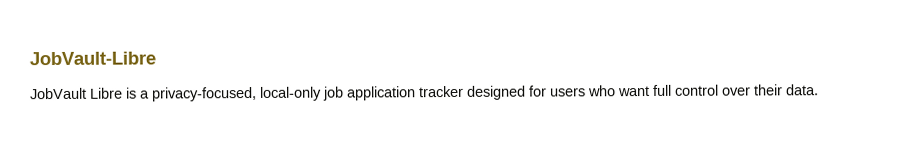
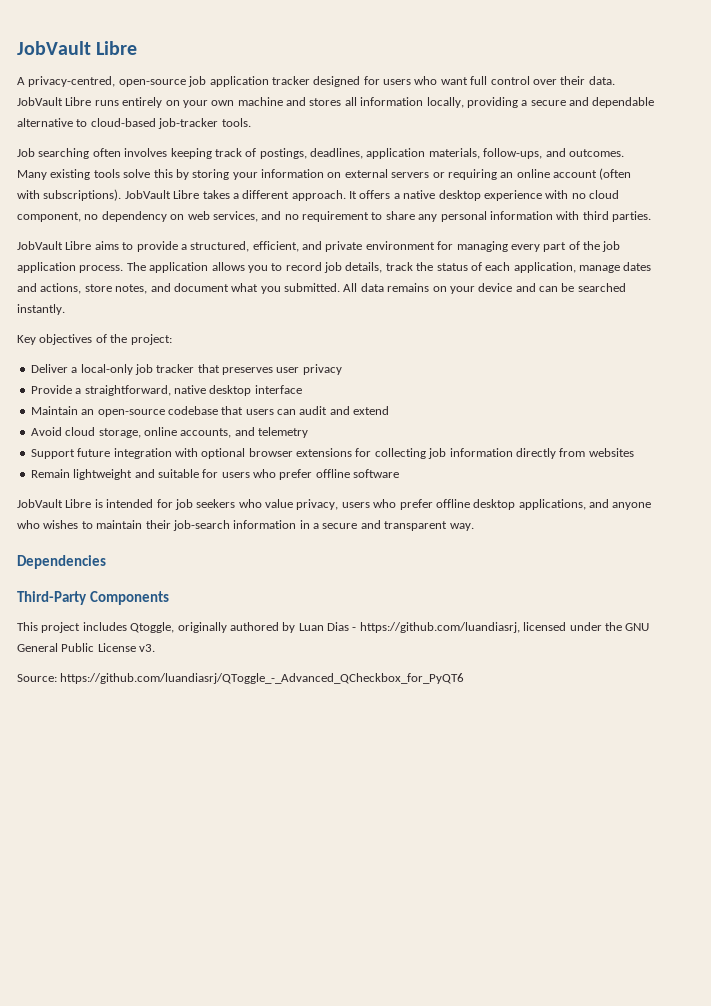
[29,51,156,66] [30,86,322,102] JobVault-Libre // JobVault Libre is a privacy-focused, local-only -> [17,41,138,55] [17,76,186,87] JobVault Libre // A privacy-centred, open-source
(819, 90) none -> [17,97,655,108] [17,118,251,129] [17,148,624,159] [17,168,632,180] [17,189,619,201] [17,211,651,222] [17,241,621,252] [17,262,652,273] [17,283,626,294] [17,304,65,315] [17,334,172,345] [30,364,342,375] [30,385,302,396] [30,406,390,417] [30,427,308,438] [30,448,634,459] [30,469,400,480] [17,499,652,510] [17,520,474,531] [17,555,106,569] [17,591,169,605] [17,622,650,633] [17,643,156,652] [17,673,465,684] JobVault Libre runs entirely on your own machine and stores all information locally, providing a secure and dependable alternative to cloud-based job-tracker tools. // Job searching often involves keeping track of postings, deadlines, application materials, follow-ups, and outcomes. Many existing tools solve this by storing your information on external servers or requiring an online account (often with subscriptions). JobVault Libre takes a different approach. It offers a native desktop experience with no cloud component, no dependency on web services, and no requirement to share any personal information with third parties. // JobVault Libre aims to provide a structured, efficient, and private environment for managing every part of the job application process. The application allows you to record job details, track the status of each application, manage dates and actions, store notes, and document what you submitted. All data remains on your device and can be searched instantly. // Key objectives of the project: // Deliver a local-only job tracker that preserves user privacy // Provide a straightforward, native desktop interface // Maintain an open-source codebase that users can audit and extend // Avoid cloud storage, online accounts, and telemetry // Support future integration with optional browser extensions for collecting job information directly from websites // Remain lightweight and suitable for users who prefer offline software // JobVault Libre is intended for job seekers who value privacy, users who prefer offline desktop applications, and anyone who wishes to maintain their job-search information in a secure and transparent way. // Dependencies // Third-Party Components // This project includes Qtoggle, originally authored by Luan Dias - https://github.com/luandiasrj, licensed under the GNU General Public License v3. // Source: https://github.com/luandiasrj/QToggle_-_Advanced_QCheckbox_for_PyQT6

